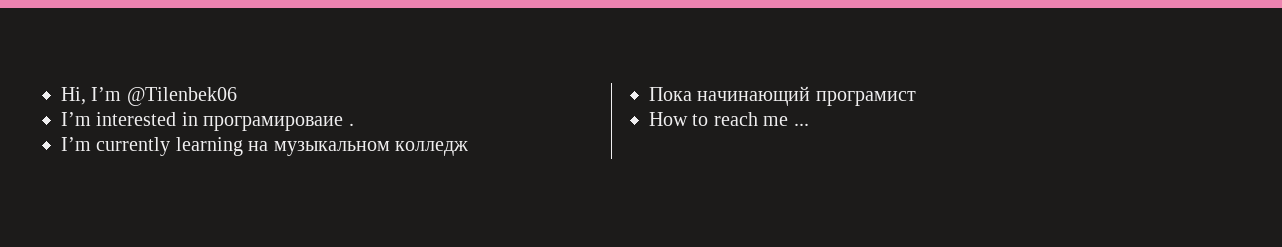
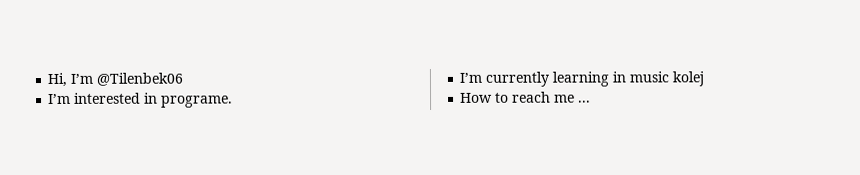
[203,116,354,131] програмироваие . -> [161,95,234,108] programe.
[248,141,468,156] [649,86,916,106] на музыкальном колледж // Пока начинающий програмист -> [612,71,705,87] in music kolej

